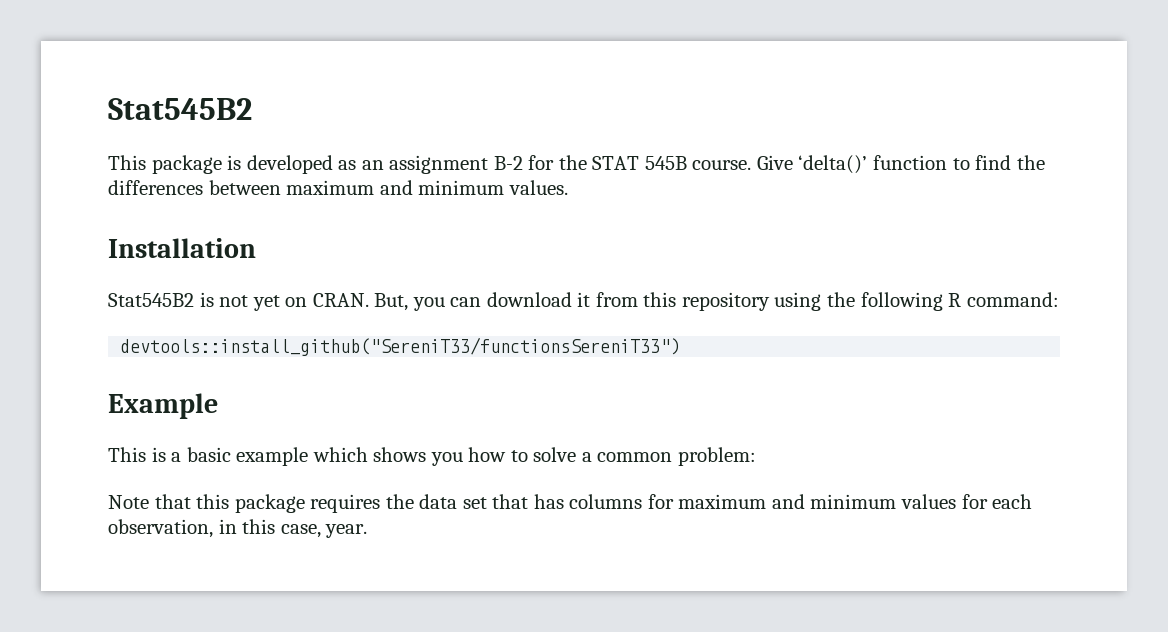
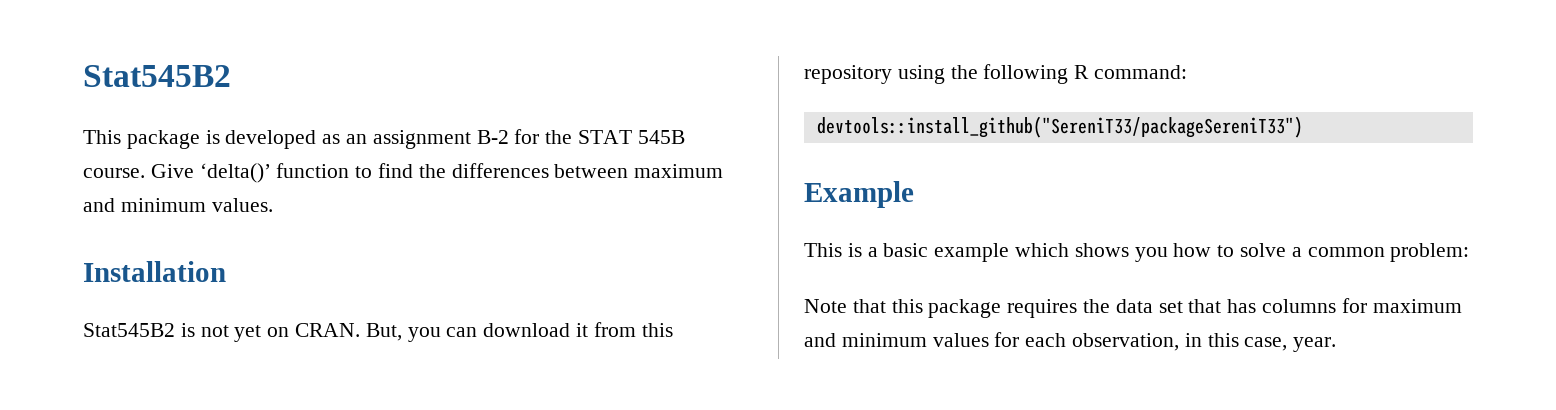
[120,337,681,356] devtools::install_github("SereniT33/functionsSereniT33") -> [816,116,1303,138] devtools::install_github("SereniT33/packageSereniT33")

